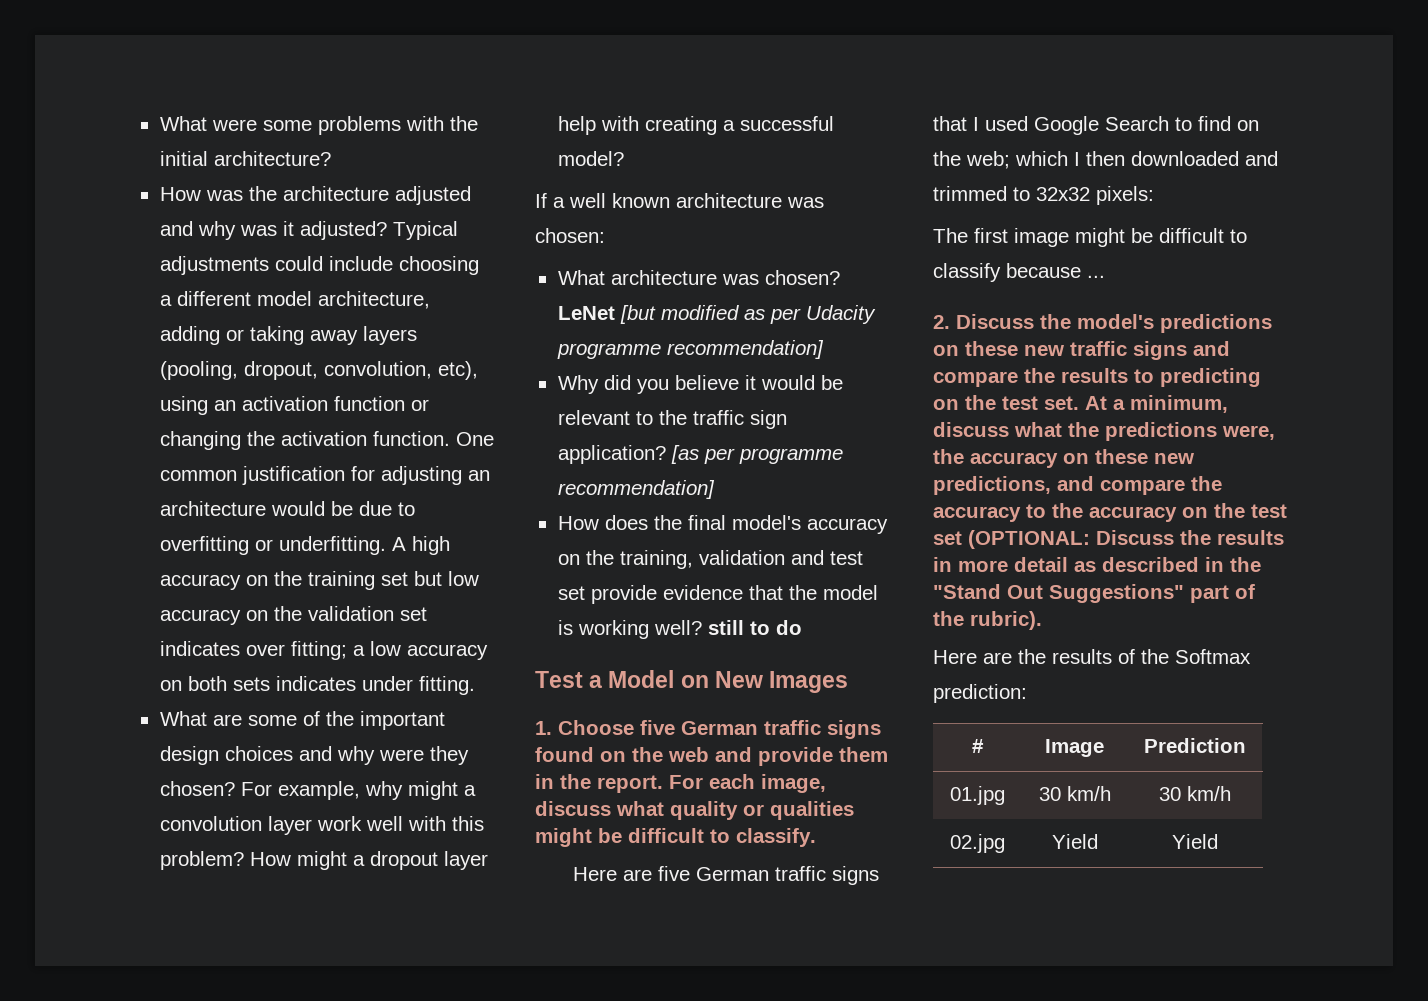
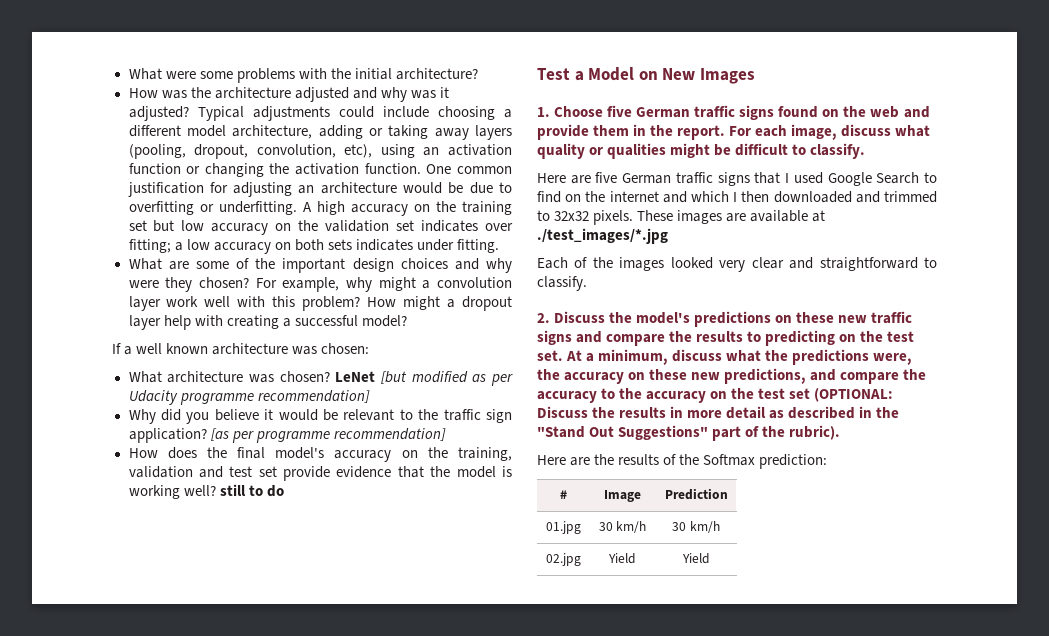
[966,151,1010,169] web; -> [609,191,687,203] internet and
[1096,186,1154,205] [933,228,1247,247] [933,263,1105,282] pixels: // The first image might be difficult to classify because ... -> [593,210,826,225] [537,228,668,244] [537,257,937,272] [537,276,587,291] pixels. These images are available at ./test_images/*.jpg // Each of the images looked very clear and straightforward to classify.

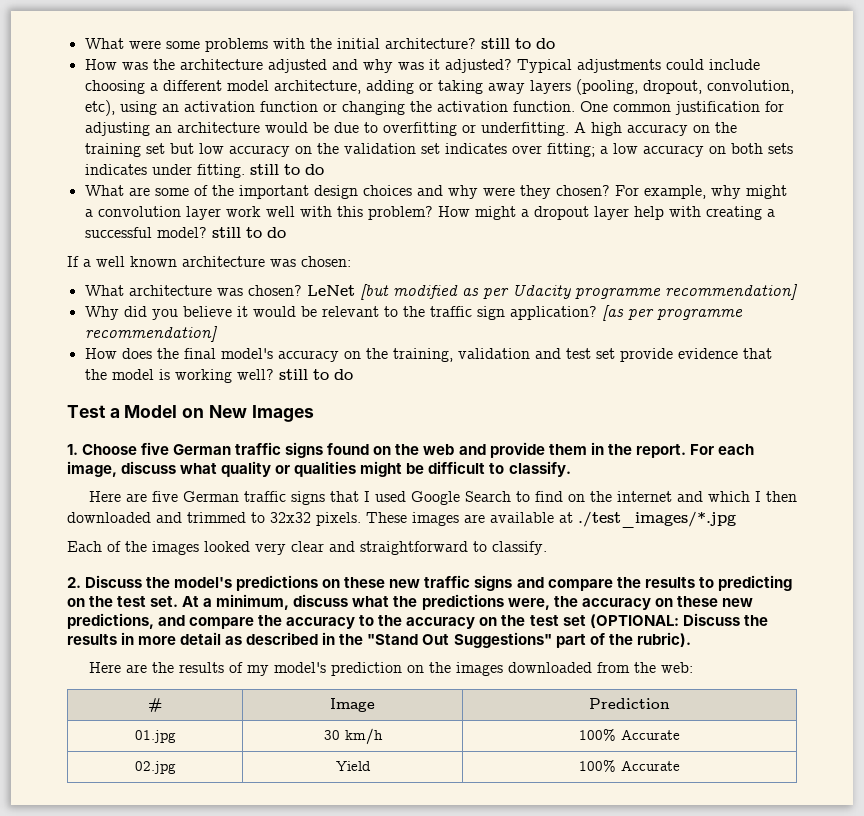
(478, 74) none -> [480,38,555,49] still to do
(499, 246) none -> [249,164,324,175] still to do
(407, 321) none -> [211,227,286,238] still to do
[679,454,828,469] the Softmax prediction: -> [246,662,693,676] my model's prediction on the images downloaded from the web:
[672,521,720,533] 30 km/h -> [579,728,680,741] 100% Accurate
[681,553,710,564] Yield -> [579,759,680,772] 100% Accurate

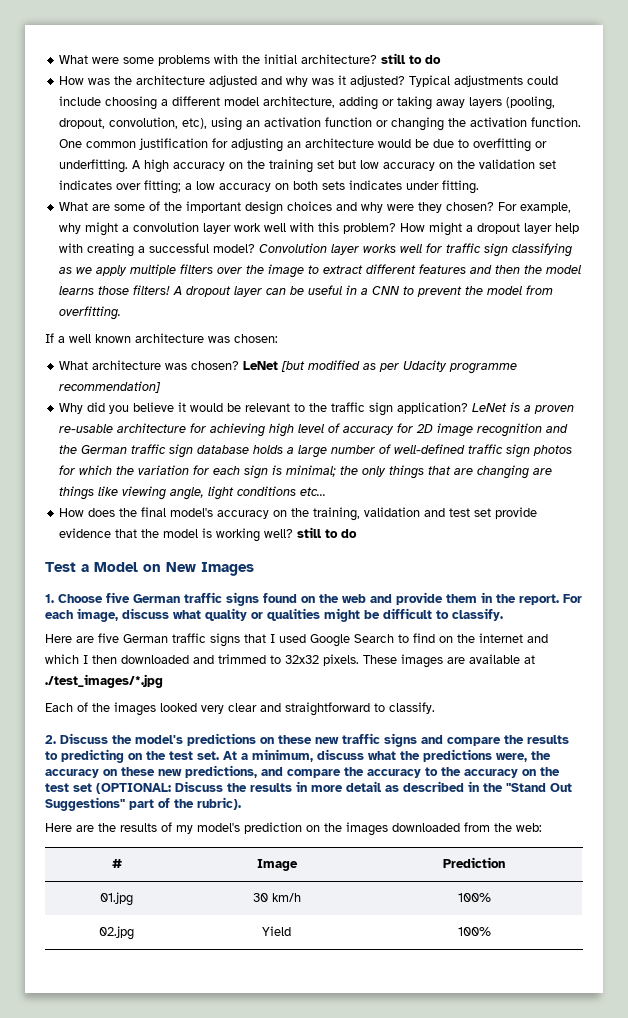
[249,164,324,175] still to do -> (479, 187) none
[211,227,286,238] still to do -> [258,243,572,257] [58,264,582,278] [58,285,553,297] [58,306,121,320] Convolution layer works well for traffic sign classifying as we apply multiple filters over the image to extract different features and then the model learns those filters! A dropout layer can be useful in a CNN to prevent the model from overfitting.
[601,305,743,321] [84,326,218,342] [as per programme recommendation] -> [471,402,574,414] [58,423,568,437] [58,444,572,458] [58,465,552,479] [58,486,326,500] LeNet is a proven re-usable architecture for achieving high level of accuracy for 2D image recognition and the German traffic sign database holds a large number of well-defined traffic sign photos for which the variation for each sign is minimal; the only things that are changing are things like viewing angle, light conditions etc...
[621,729,680,740] Accurate -> (491, 897) none
[621,760,680,771] Accurate -> (491, 931) none

